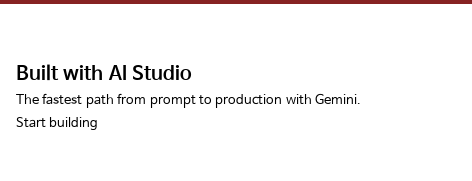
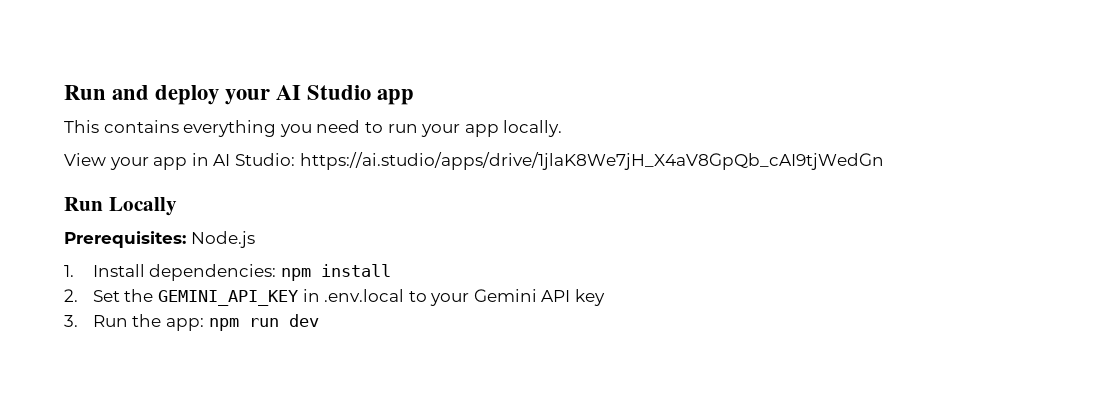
[16,64,192,81] [16,93,361,108] [16,117,99,131] Built with AI Studio // The fastest path from prompt to production with Gemini. // Start building -> [64,85,415,105] [64,120,563,137] [64,152,884,170] [64,197,177,216] [64,231,255,248] [64,264,391,281] [64,289,606,306] [64,314,319,331] Run and deploy your AI Studio app // This contains everything you need to run your app locally. // View your app in AI Studio: https://ai.studio/apps/drive/1jlaK8We7jH_X4aV8GpQb_cAI9tjWedGn // Run Locally // Prerequisites: Node.js // 1. Install dependencies: npm install // 2. Set the GEMINI_API_KEY in .env.local to your Gemini API key // 3. Run the app: npm run dev

